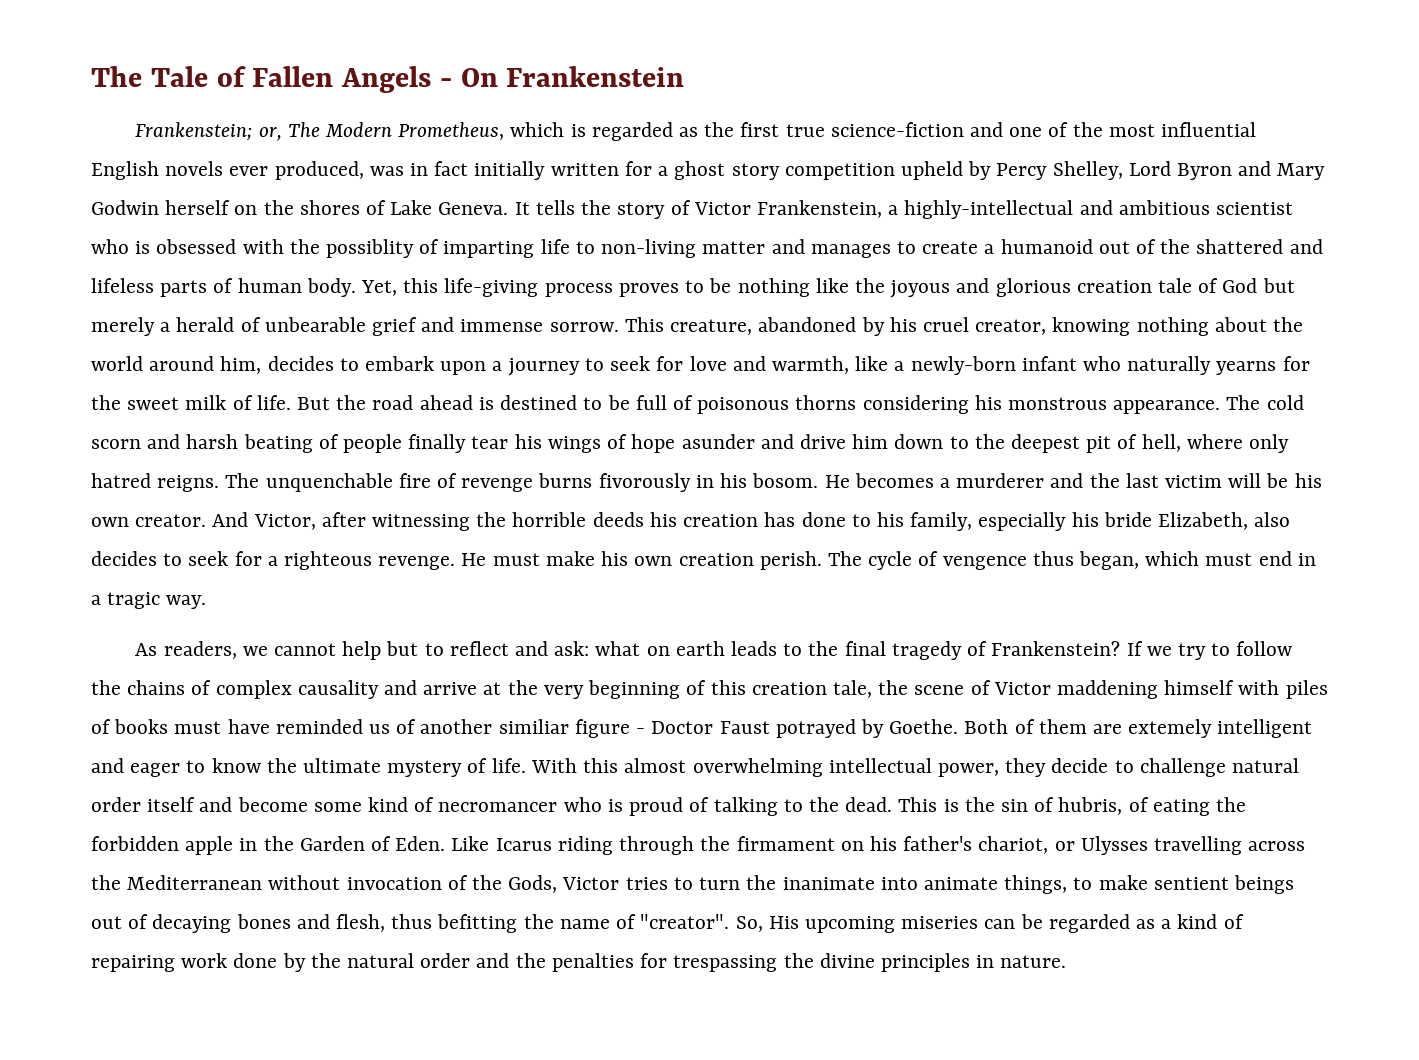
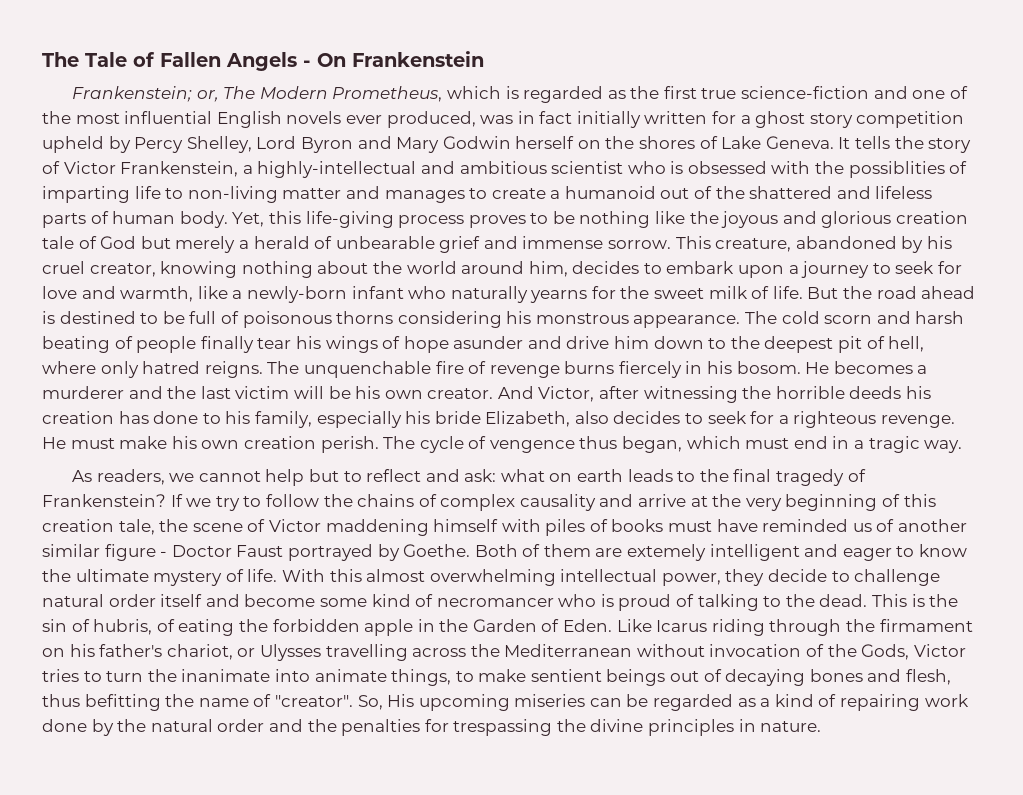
[326,239,415,258] possiblity -> [848,161,945,178] possiblities
[598,473,691,492] fivorously -> [618,361,682,378] fiercely
[498,719,569,734] similiar -> [42,544,100,557] similar
[775,719,856,738] potrayed -> [287,544,373,561] portrayed

